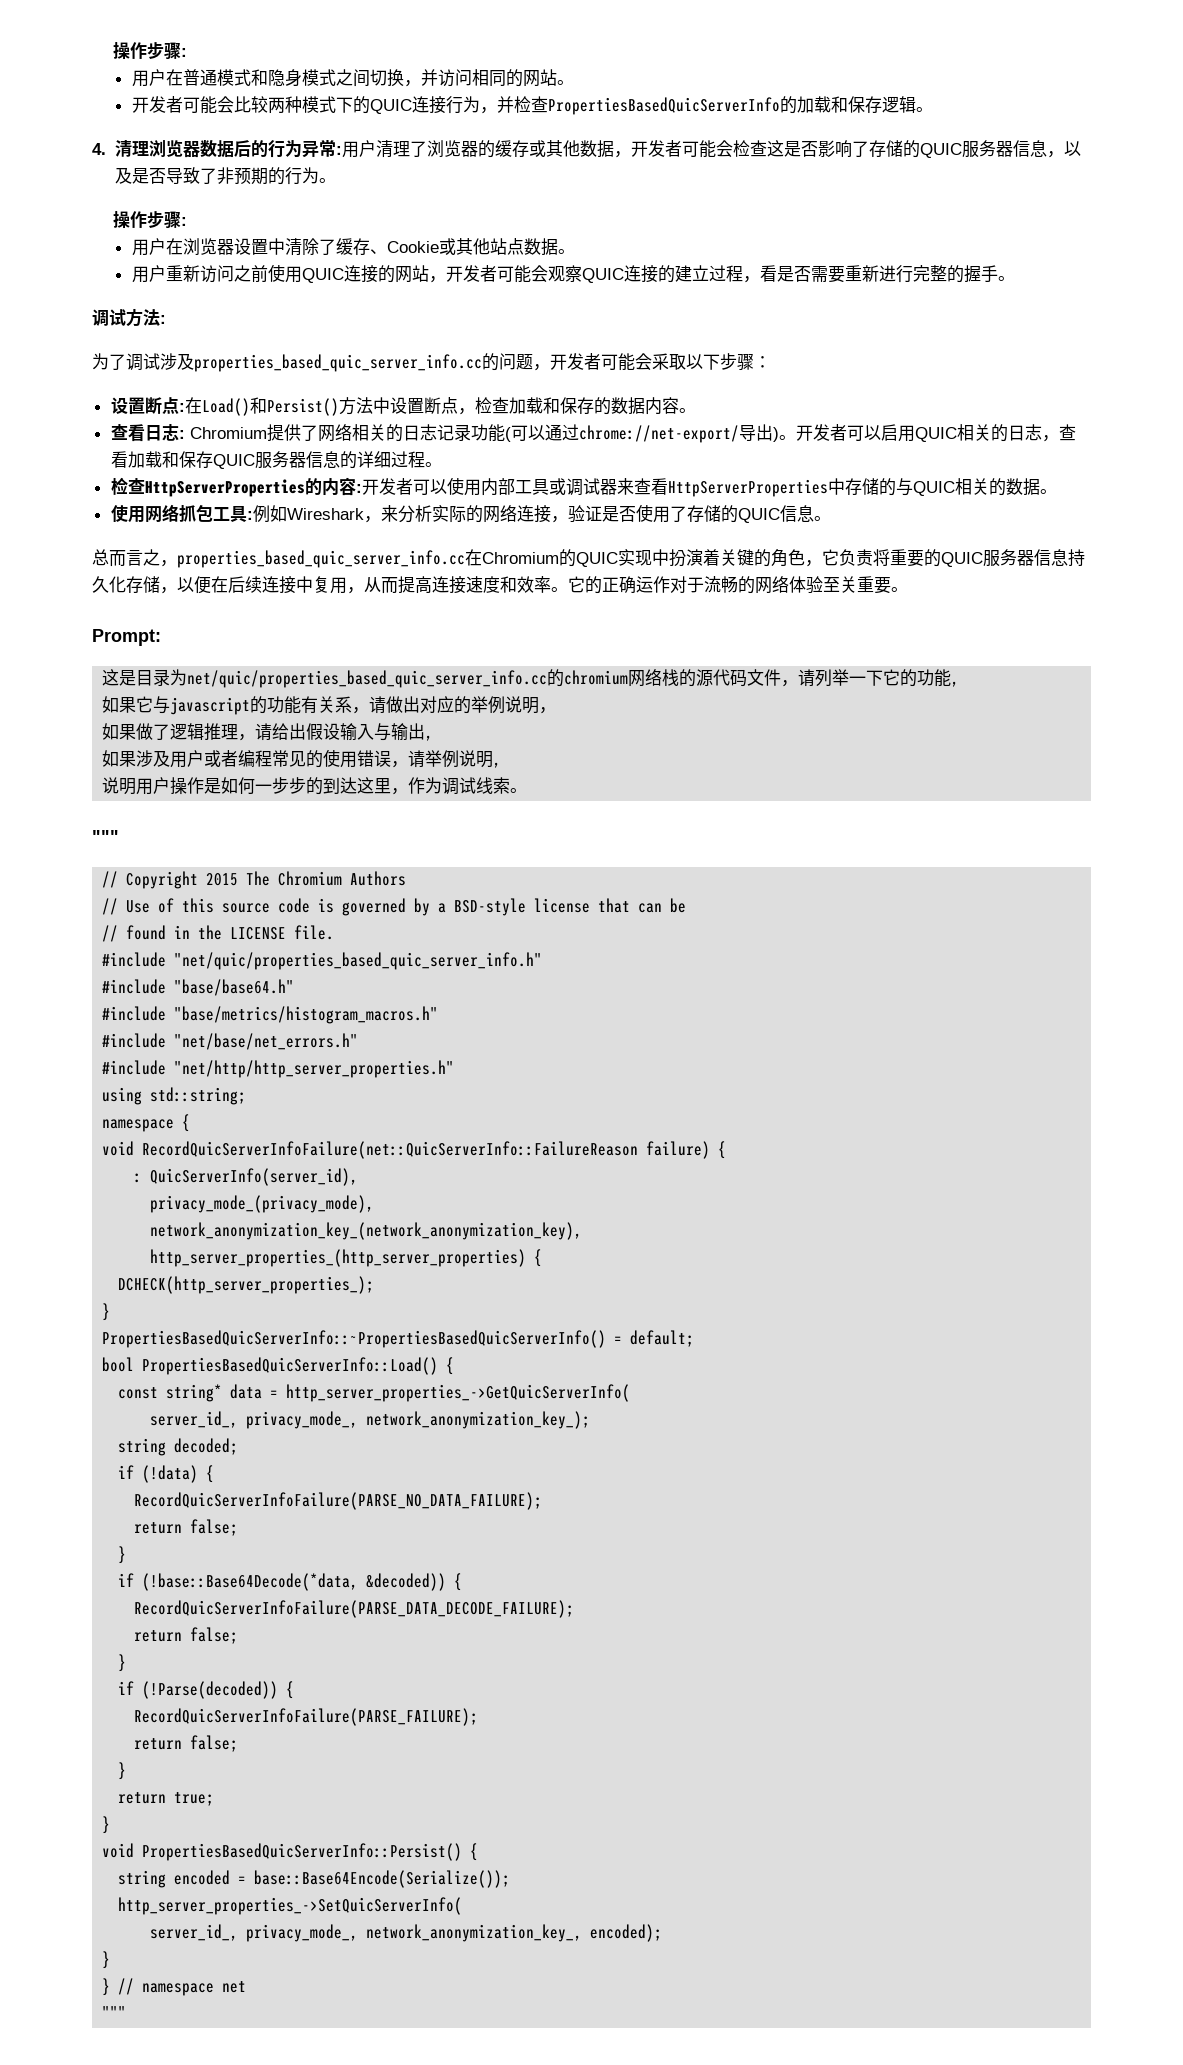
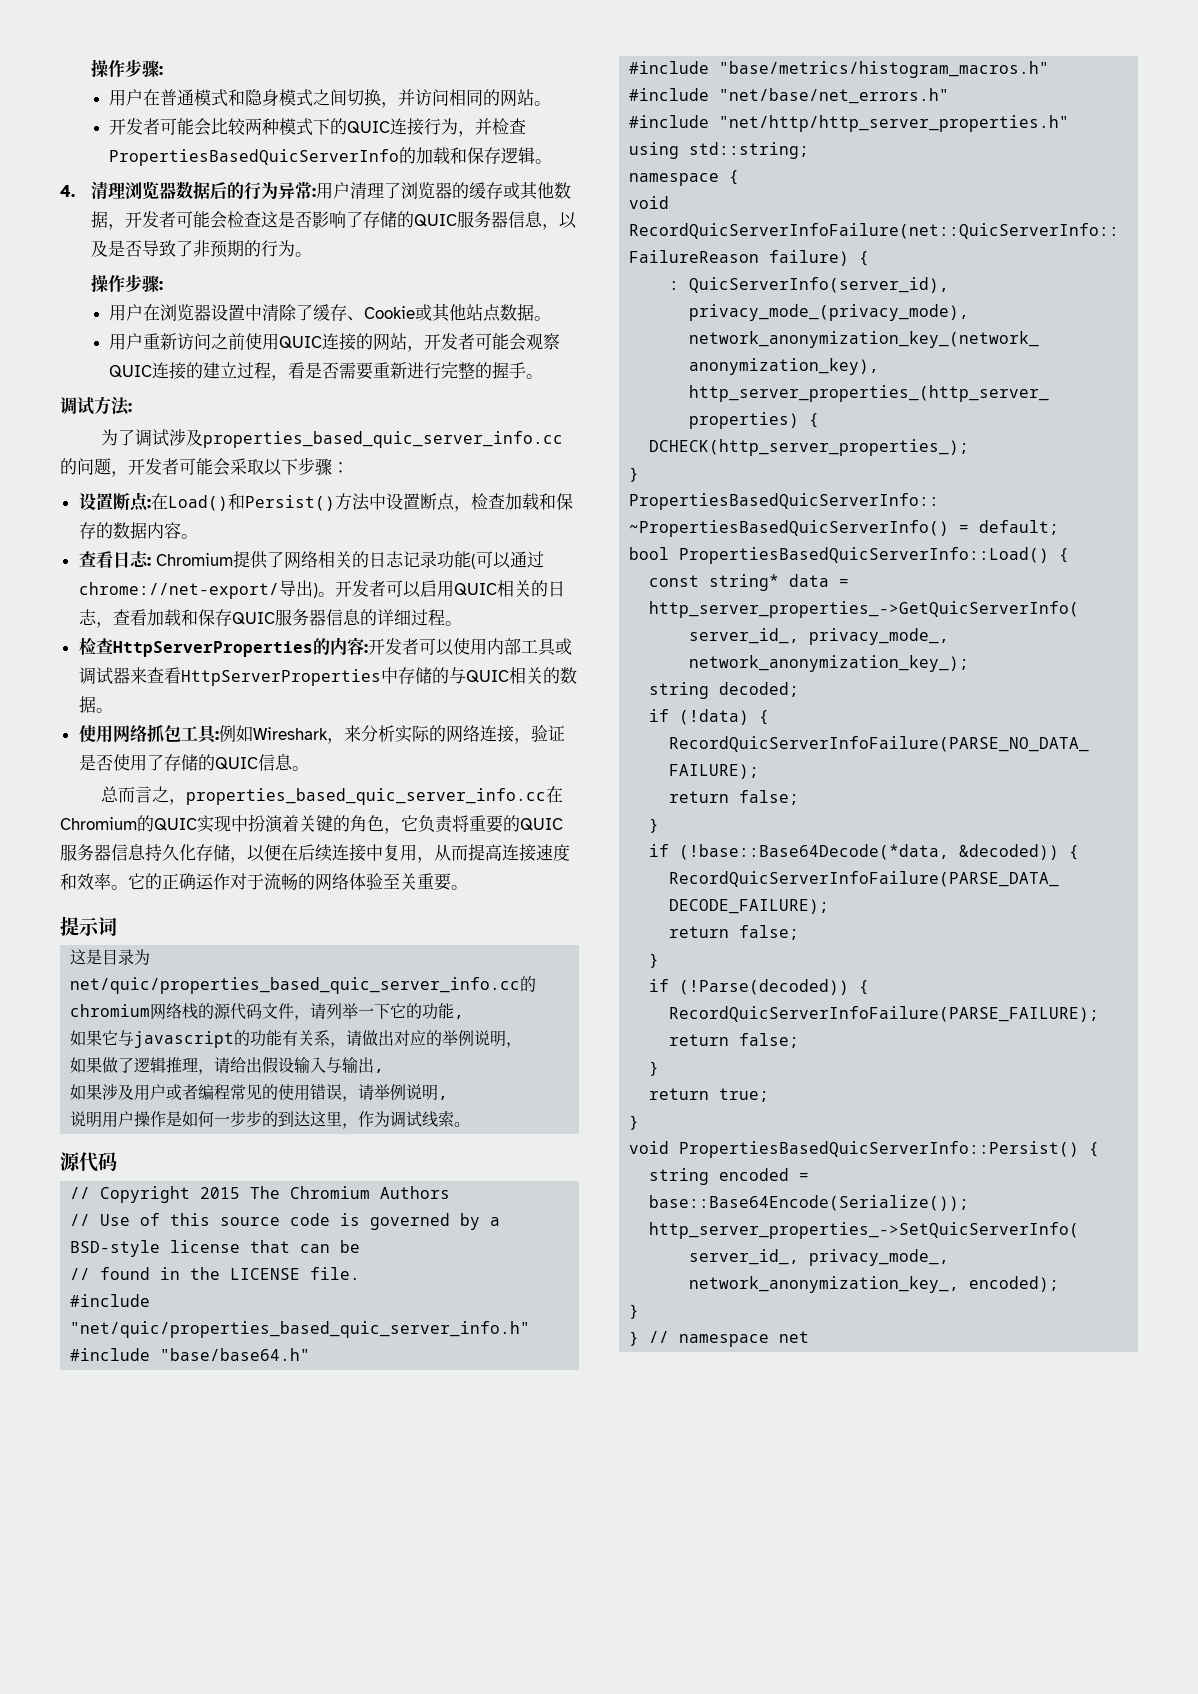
[92,629,161,646] Prompt: -> [60,916,117,936] 提示词
[92,830,119,843] """ -> [60,1152,117,1172] 源代码
[102,2006,127,2019] // """ -> (810, 1337) none

